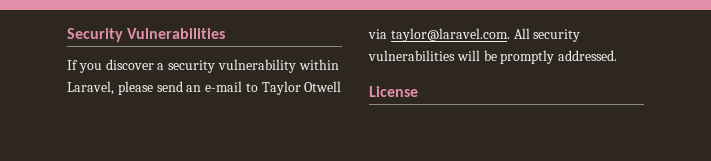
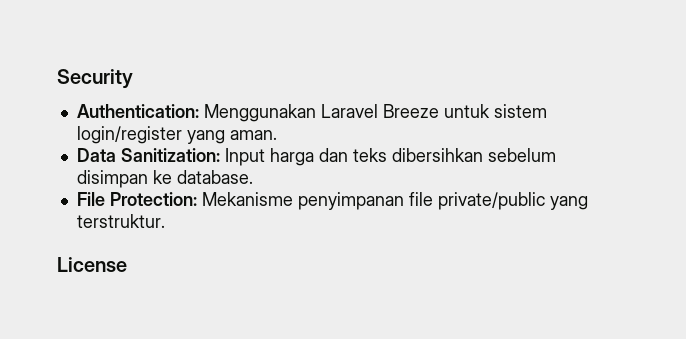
[127,28,226,39] [67,59,339,73] [67,81,342,95] [368,28,581,42] [368,50,618,64] Vulnerabilities // If you discover a security vulnerability within Laravel, please send an e-mail to Taylor Otwell via taylor@laravel.com. All security vulnerabilities will be promptly addressed. -> [76,104,547,122] [76,126,277,144] [76,148,556,166] [76,170,253,188] [76,192,588,210] [76,214,165,228] // Authentication: Menggunakan Laravel Breeze untuk sistem login/register yang aman. // Data Sanitization: Input harga dan teks dibersihkan sebelum disimpan ke database. // File Protection: Mekanisme penyimpanan file private/public yang terstruktur.

